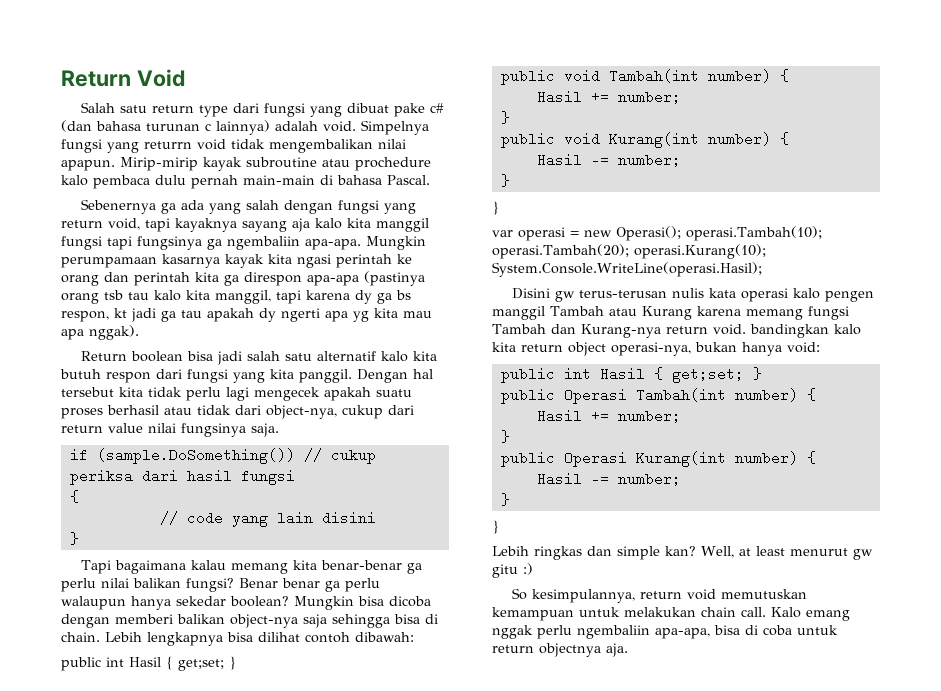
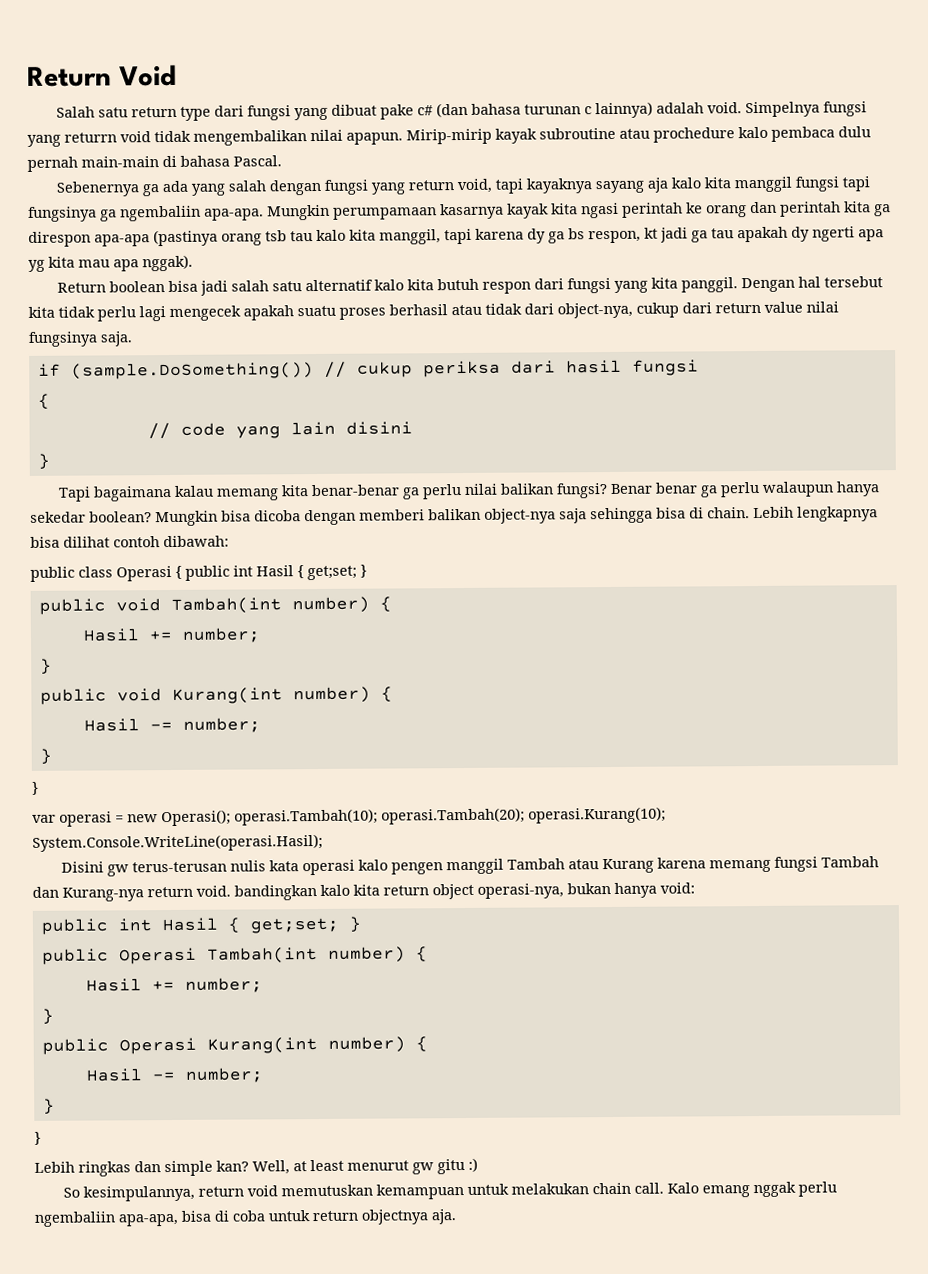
(101, 664) none -> [78,565,230,582] class Operasi { public

